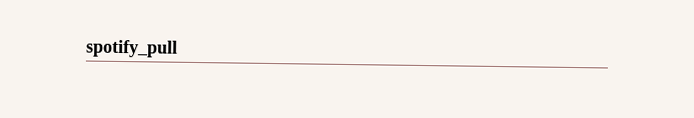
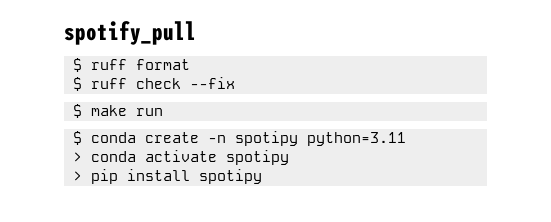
(178, 48) none -> [73,58,190,72] [73,77,235,91] [73,104,163,118] [73,131,406,146] [73,150,289,165] [73,169,262,184] // $ ruff format // $ ruff check --fix // $ make run // $ conda create -n spotipy python=3.11 // > conda activate spotipy // > pip install spotipy

